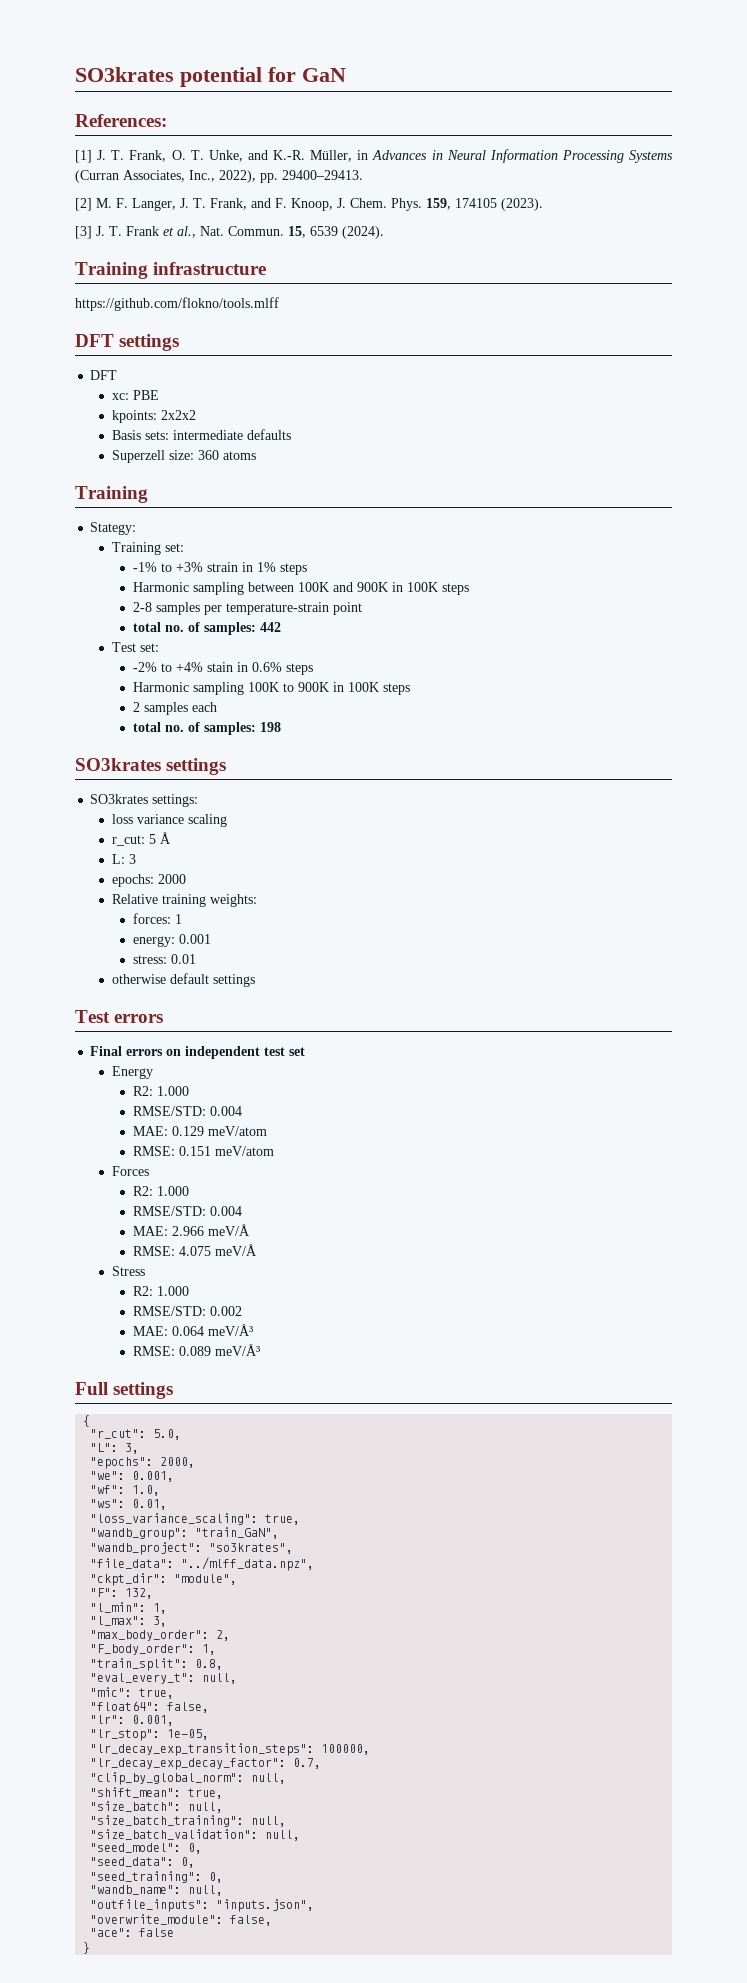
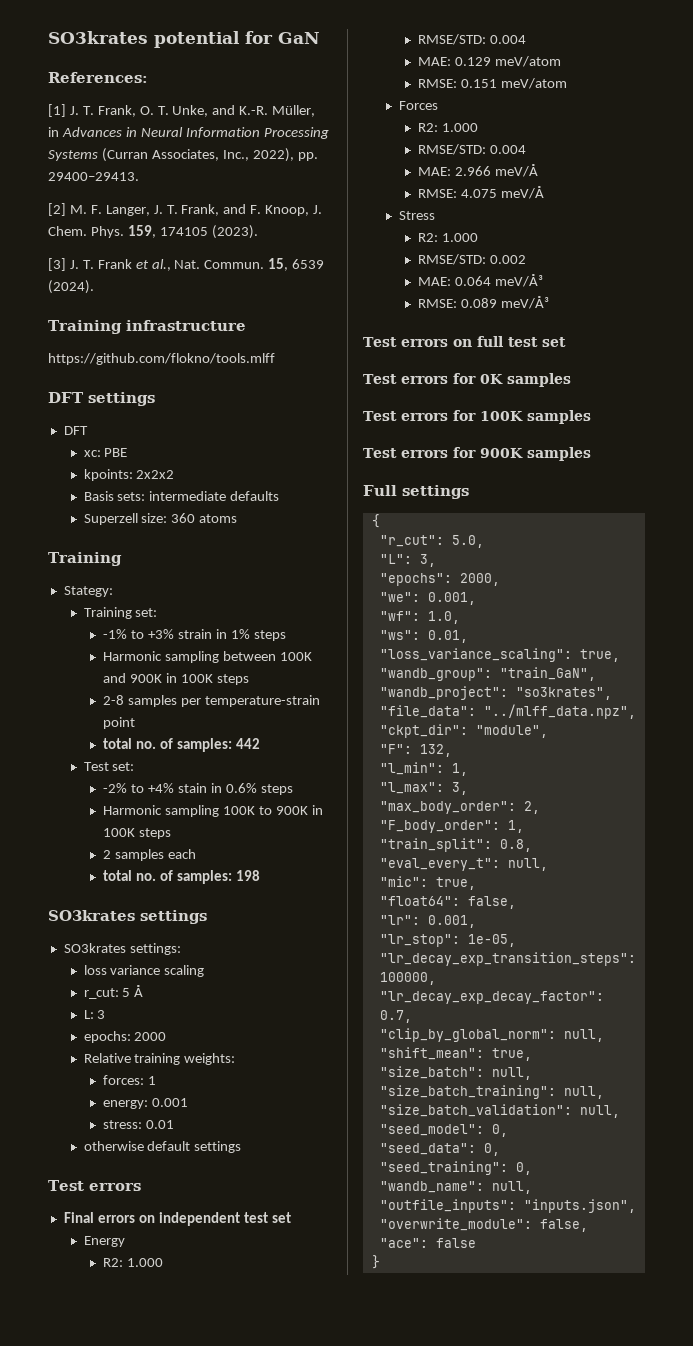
(260, 1350) none -> [363,336,566,347] [363,373,571,387] [363,410,591,424] [363,447,591,461] // Test errors on full test set // Test errors for 0K samples // Test errors for 100K samples // Test errors for 900K samples

